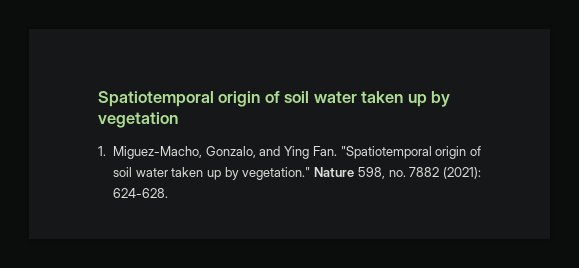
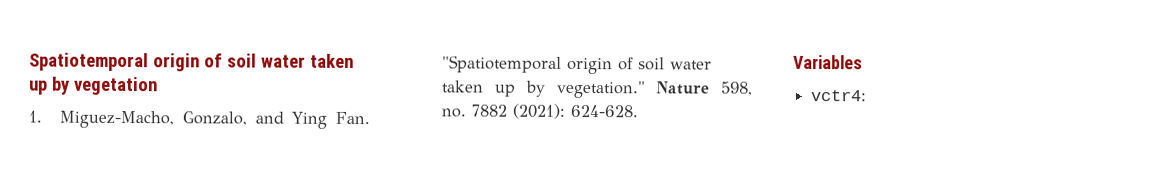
(168, 193) none -> [793,54,863,70] [810,90,868,102] // Variables // vctr4:

